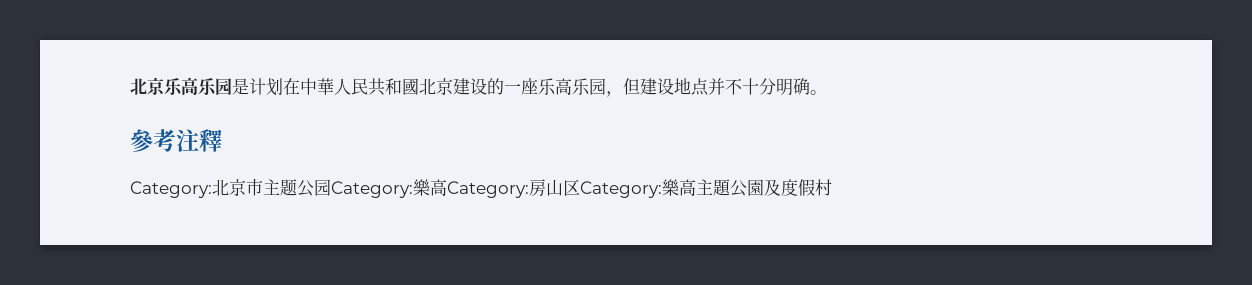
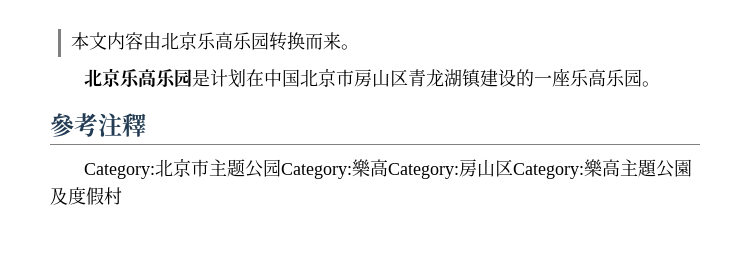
(130, 86) none -> [70,32,359,51] 本文内容由北京乐高乐园转换而来。 //
[317,78,453,96] 華人民共和國北京 -> [282,69,482,88] 国北京市房山区青龙湖镇
[606,78,810,97] ，但建设地点并不十分明确 -> (643, 78) none

